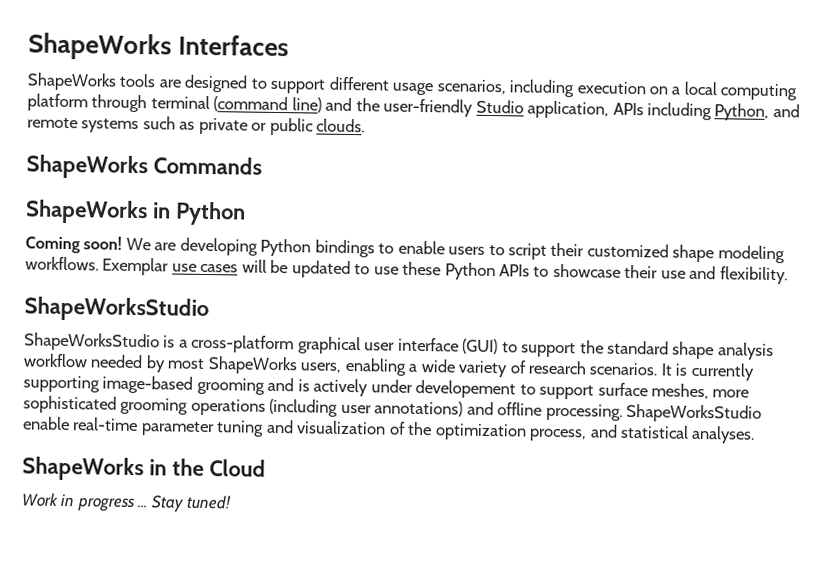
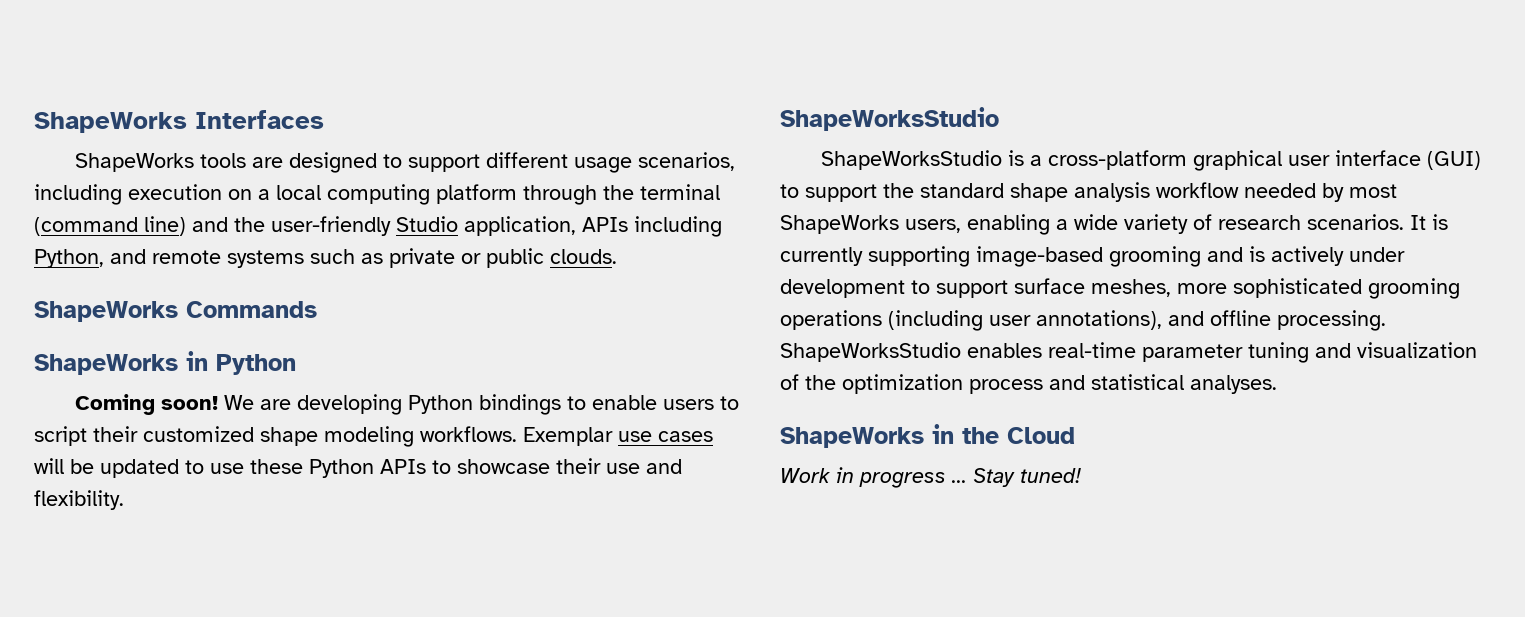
(148, 103) none -> [603,185,634,200] the
[415,379,517,399] developement -> [780,279,905,298] development
[374,400,464,417] annotations) -> [1036,310,1162,330] annotations),
[23,416,70,431] enable -> [967,343,1042,358] enables
[529,428,588,442] process, -> [969,379,1043,394] process

